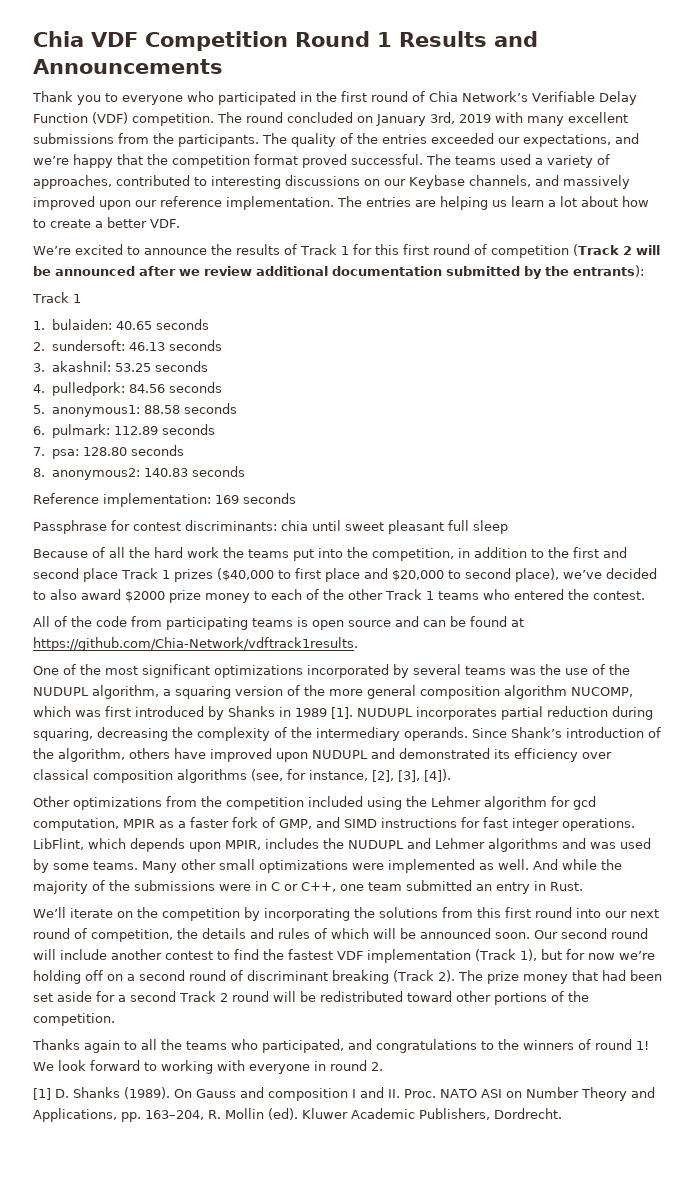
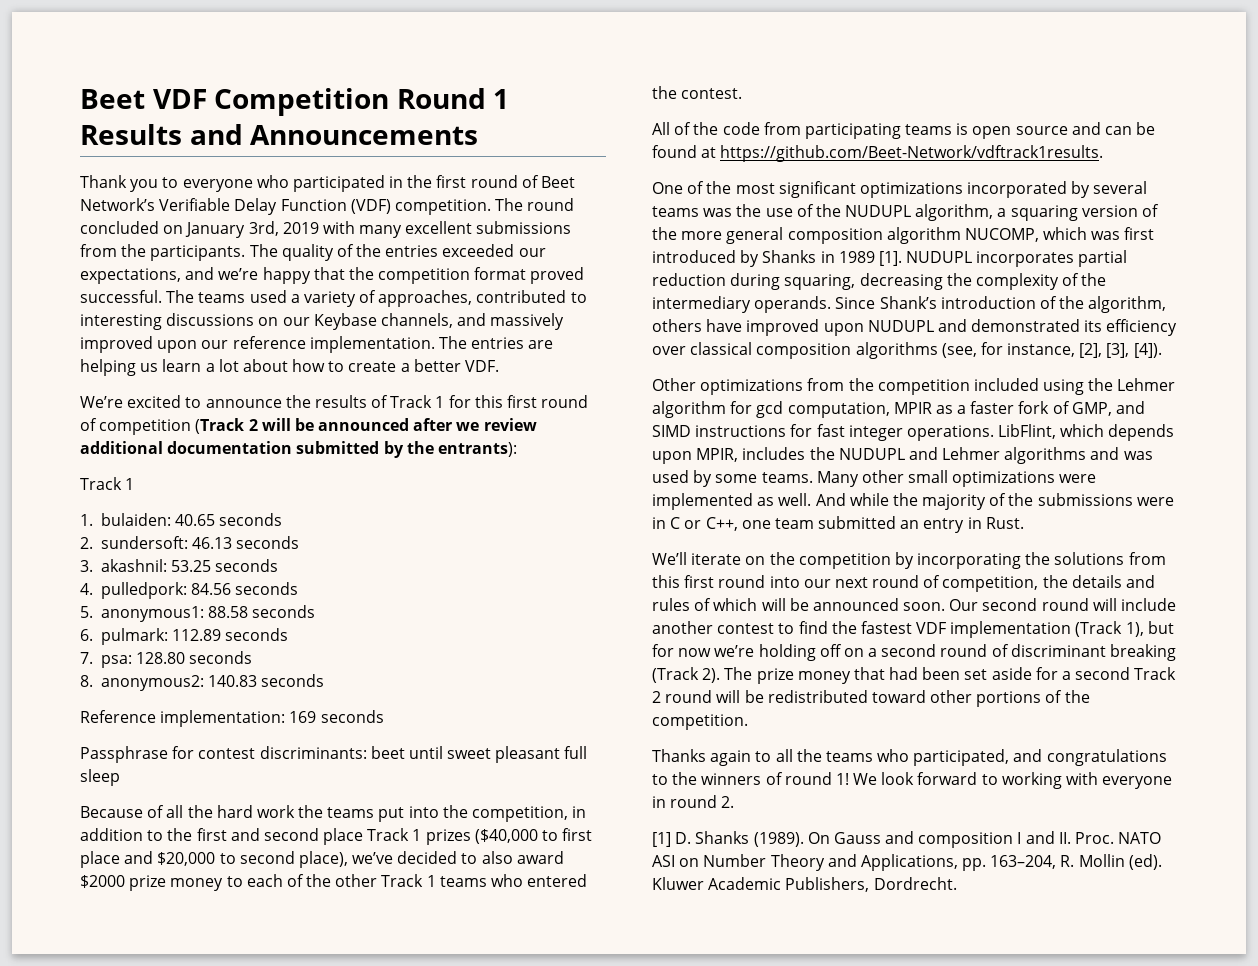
[33,31,84,47] Chia -> [80,89,145,109] Beet
[429,91,458,102] Chia -> [541,176,576,188] Beet
[281,520,308,531] chia -> [370,746,405,759] beet
[33,637,358,651] https://github.com/Chia-Network/vdftrack1results. -> [720,145,1104,162] https://github.com/Beet-Network/vdftrack1results.

